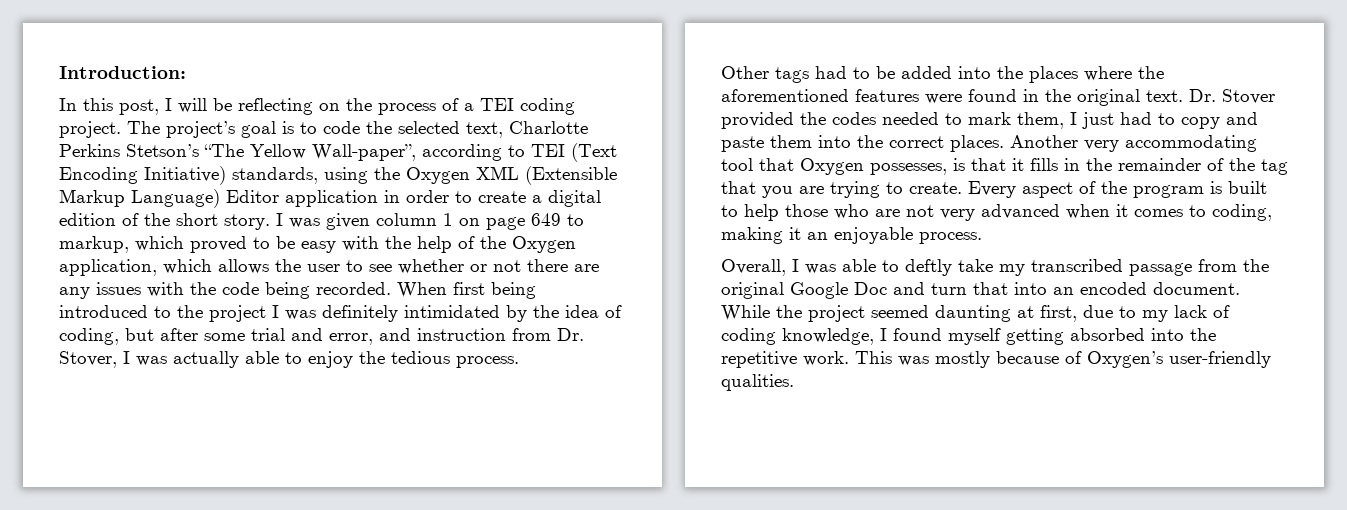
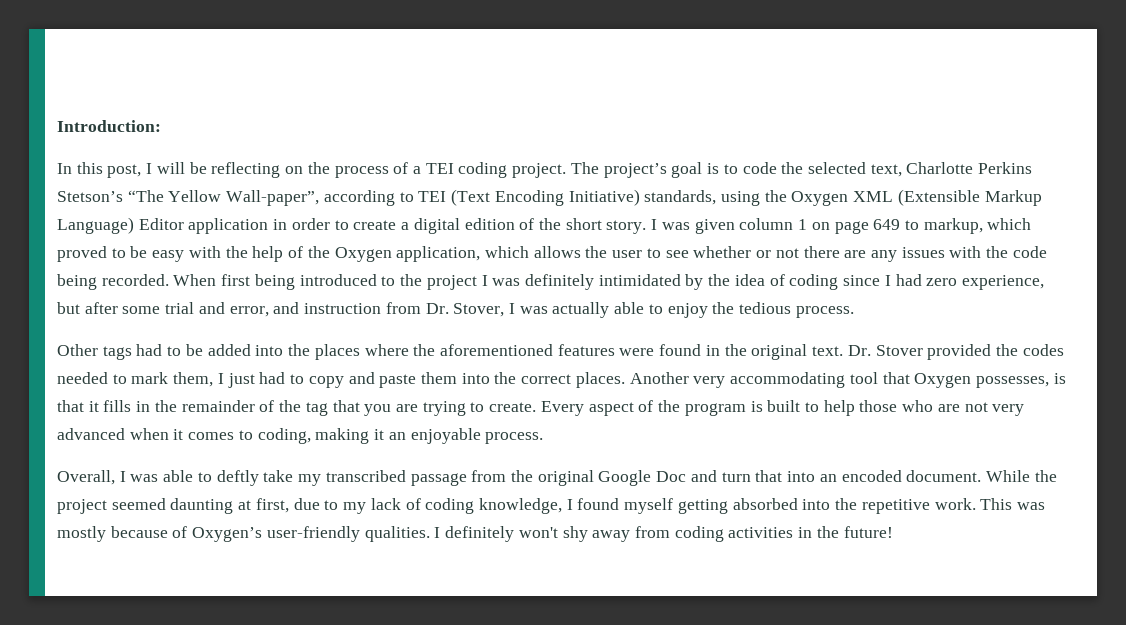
[59,328,119,345] coding, -> [789,274,1044,290] coding since I had zero experience,
(794, 382) none -> [434,526,893,542] I definitely won't shy away from coding activities in the future!

